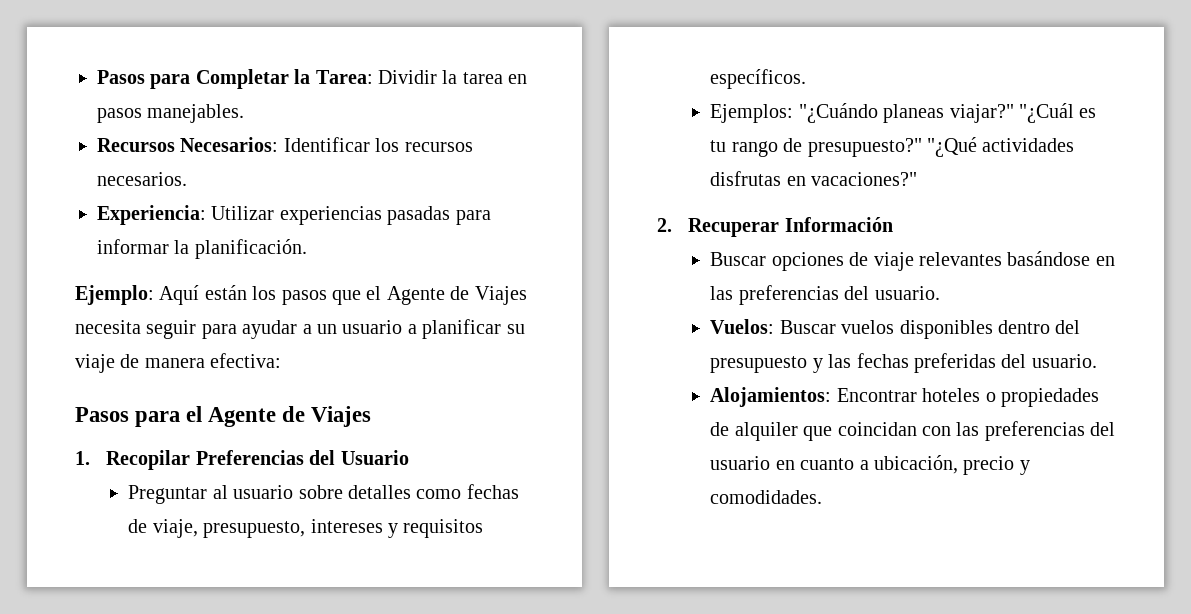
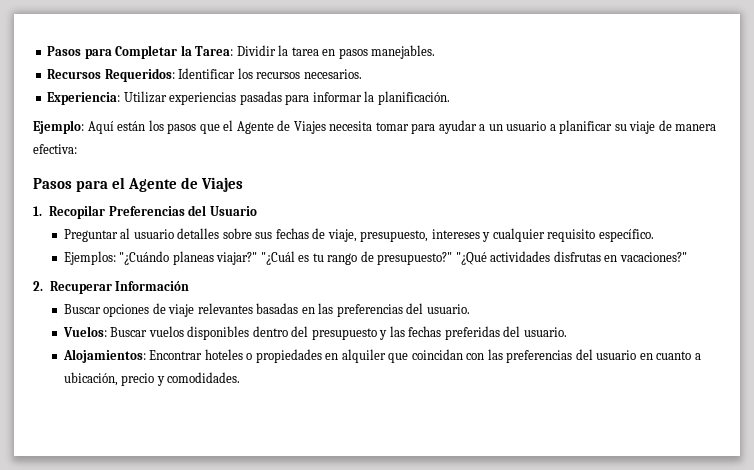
[180,137,279,152] Necesarios: -> [104,68,175,82] Requeridos:
[146,320,197,339] seguir -> [375,122,409,131] tomar
[298,485,462,499] sobre detalles como -> [177,228,273,239] detalles sobre sus
[403,519,484,538] [710,69,807,89] requisitos específicos. -> [492,228,654,242] cualquier requisito específico.
[1007,251,1091,266] basándose -> [256,303,299,314] basadas
[710,422,730,436] de -> [325,353,339,360] en

